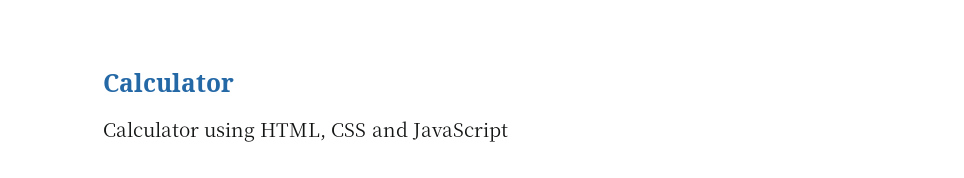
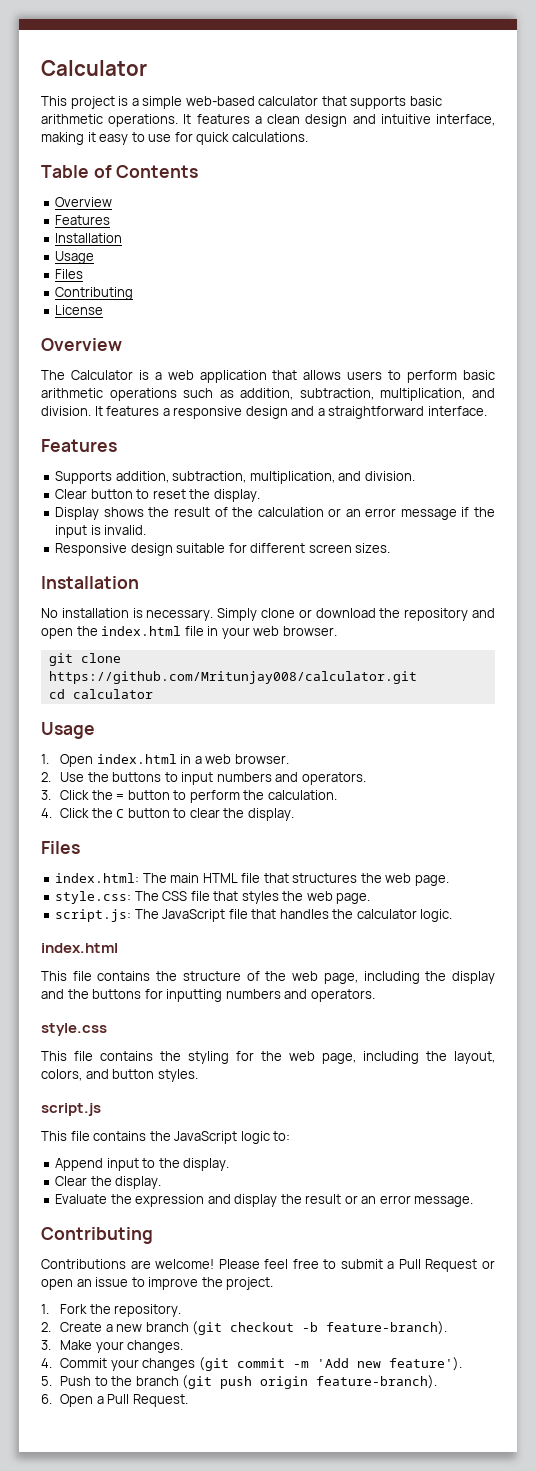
[103,121,508,142] Calculator using HTML, CSS and JavaScript -> [41,96,442,109] [41,114,496,127] [41,132,308,145] [41,165,199,178] [55,197,113,207] [55,215,111,225] [55,233,123,243] [55,251,95,264] [55,269,84,279] [55,287,134,300] [55,305,104,315] [41,338,122,351] [41,370,496,383] [41,388,495,401] [41,406,487,419] [41,439,117,452] [55,471,415,484] [55,489,260,502] [55,507,495,520] [55,525,147,538] [55,543,391,556] [41,576,139,589] [41,608,496,621] [41,626,337,639] [48,653,121,666] [48,671,417,684] [48,689,153,699] [41,722,95,739] [41,754,289,767] [41,772,366,785] [41,790,337,803] [41,808,294,821] [41,841,80,854] [55,873,449,886] [55,891,371,904] [55,909,453,922] [41,943,118,953] [41,971,496,984] [41,989,375,1002] [41,1023,107,1036] [41,1051,495,1064] [41,1069,198,1082] [41,1103,101,1116] [41,1131,291,1144] [55,1158,230,1171] [55,1176,162,1189] [55,1194,474,1207] [41,1227,153,1244] [41,1259,496,1272] [41,1277,274,1290] [41,1304,182,1317] [41,1321,448,1335] [41,1340,184,1353] [41,1357,462,1371] [41,1375,438,1389] [41,1394,188,1407] This project is a simple web-based calculator that supports basic arithmetic operations. It features a clean design and intuitive interface, making it easy to use for quick calculations. // Table of Contents // Overview // Features // Installation // Usage // Files // Contributing // License // Overview // The Calculator is a web application that allows users to perform basic arithmetic operations such as addition, subtraction, multiplication, and division. It features a responsive design and a straightforward interface. // Features // Supports addition, subtraction, multiplication, and division. // Clear button to reset the display. // Display shows the result of the calculation or an error message if the input is invalid. // Responsive design suitable for different screen sizes. // Installation // No installation is necessary. Simply clone or download the repository and open the index.html file in your web browser. // git clone https://github.com/Mritunjay008/calculator.git // cd calculator // Usage // 1. Open index.html in a web browser. // 2. Use the buttons to input numbers and operators. // 3. Click the = button to perform the calculation. // 4. Click the C button to clear the display. // Files // index.html: The main HTML file that structures the web page. // style.css: The CSS file that styles the web page. // script.js: The JavaScript file that handles the calculator logic. // index.html // This file contains the structure of the web page, including the display and the buttons for inputting numbers and operators. // style.css // This file contains the styling for the web page, including the layout, colors, and button styles. // script.js // This file contains the JavaScript logic to: // Append input to the display. // Clear the display. // Evaluate the expression and display the result or an error message. // Contributing // Contributions are welcome! Please feel free to submit a Pull Request or open an issue to improve the project. // 1. Fork the repository. // 2. Create a new branch (git checkout -b feature-branch). // 3. Make your changes. // 4. Commit your changes (git commit -m 'Add new feature'). // 5. Push to the branch (git push origin feature-branch). // 6. Open a Pull Request.

